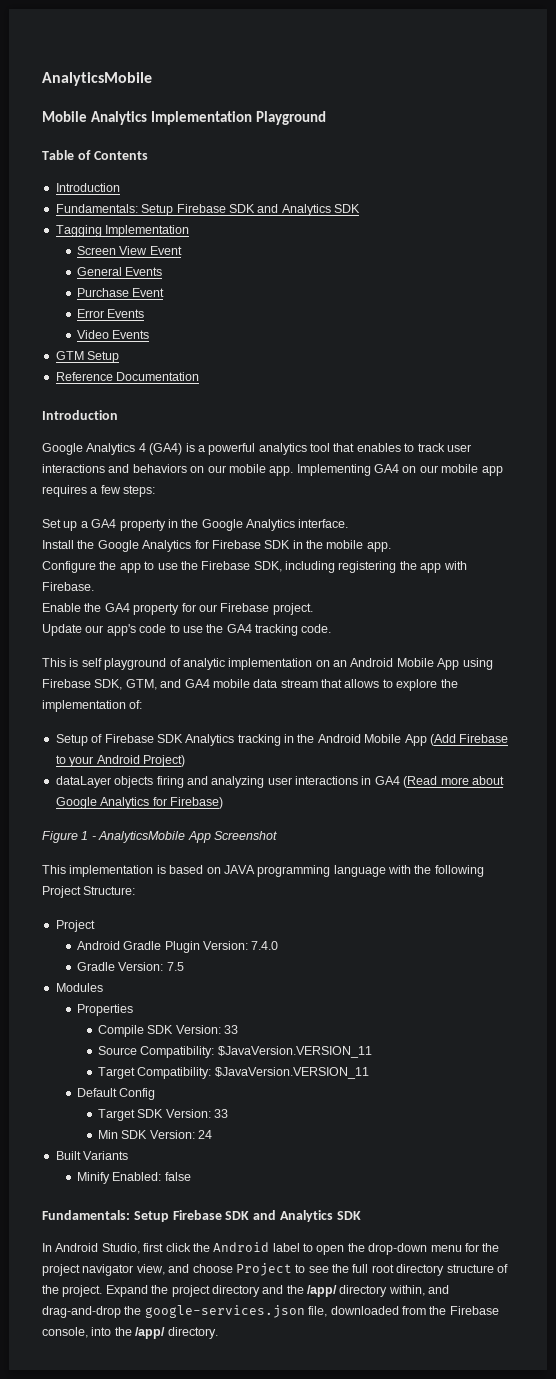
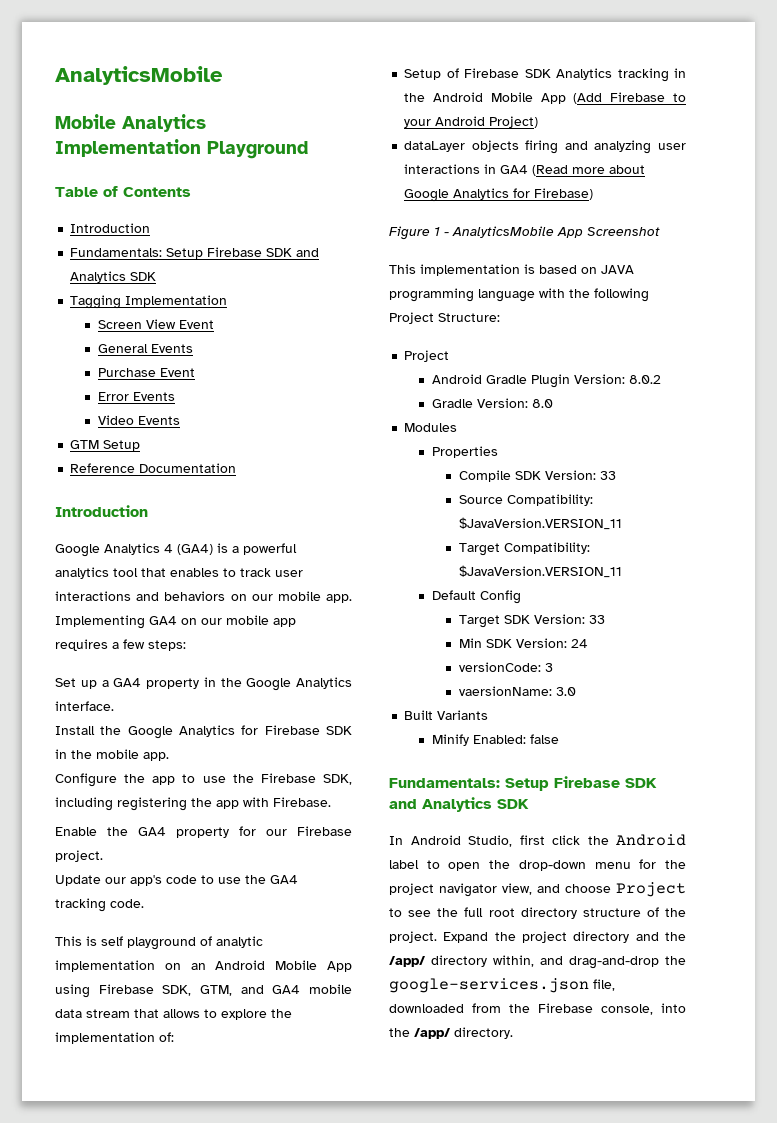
[251,941,279,950] 7.4.0 -> [628,375,661,384] 8.0.2
[166,962,184,971] 7.5 -> [531,399,553,408] 8.0
(213, 1134) none -> [458,662,553,672] [458,686,576,696] // versionCode: 3 // vaersionName: 3.0

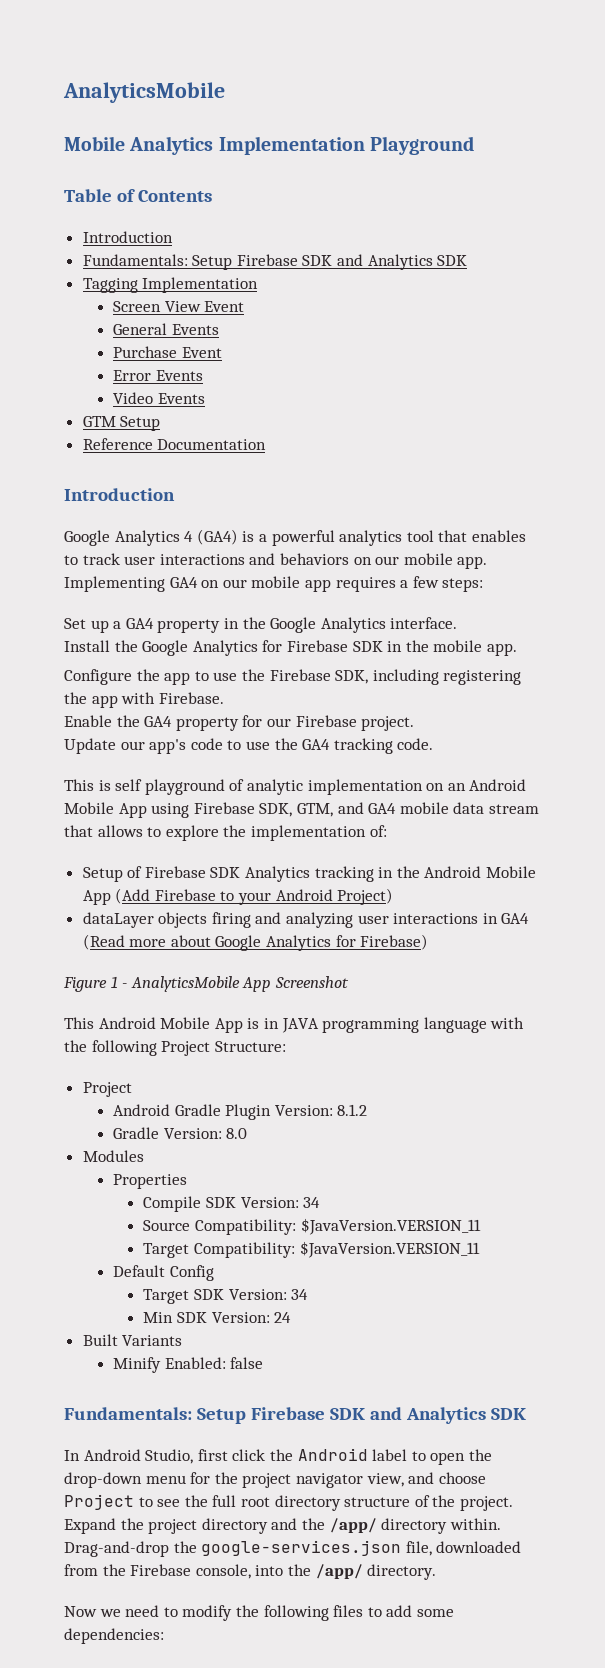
[420,264,597,276] implementation is based on -> [98,1017,279,1033] Android Mobile App is in
[628,375,661,384] 8.0.2 -> [337,1104,368,1116] 8.1.2
[599,471,616,480] 33 -> [303,1197,321,1208] 34
[588,615,605,624] 33 -> [291,1289,309,1300] 34
[458,662,553,672] [458,686,576,696] // versionCode: 3 // vaersionName: 3.0 -> (292, 1317) none
[493,955,659,969] within, and drag-and-drop -> [449,1518,501,1530] [64,1541,169,1557] within. Drag-and-drop
(513, 1033) none -> [64,1605,454,1621] [64,1628,164,1644] // Now we need to modify the following files to add some dependencies:

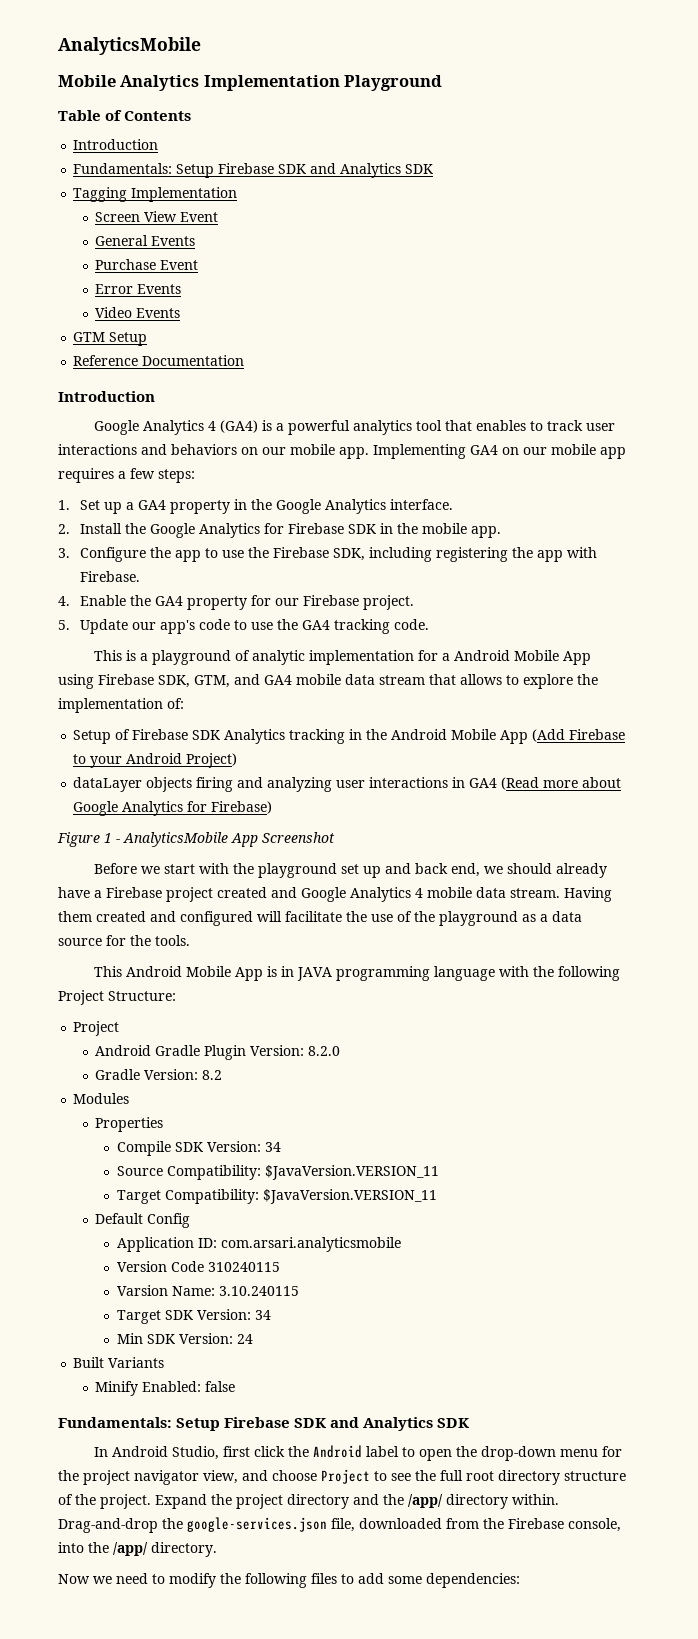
(484, 585) none -> [58,500,70,510] 1.
(458, 623) none -> [58,524,70,534] 2.
(517, 649) none -> [58,548,70,558] 3.
(224, 698) none -> [58,596,70,606] 4.
(415, 723) none -> [58,620,70,630] 5.
[115,779,143,791] self -> [140,653,149,661] a
[426,783,466,791] on an -> [418,650,451,661] for a
(349, 982) none -> [94,863,608,878] [58,887,612,902] [58,911,582,926] [58,935,190,946] // Before we start with the playground set up and back end, we should already have a Firebase project created and Google Analytics 4 mobile data stream. Having them created and configured will facilitate the use of the playground as a data source for the tools.
[337,1104,368,1116] 8.1.2 -> [308,1046,341,1056] 8.2.0
[226,1128,248,1139] 8.0 -> [202,1070,223,1080] 8.2
(214, 1273) none -> [116,1237,401,1252] [116,1261,280,1272] [116,1285,299,1296] // Application ID: com.arsari.analyticsmobile // Version Code 310240115 // Varsion Name: 3.10.240115

